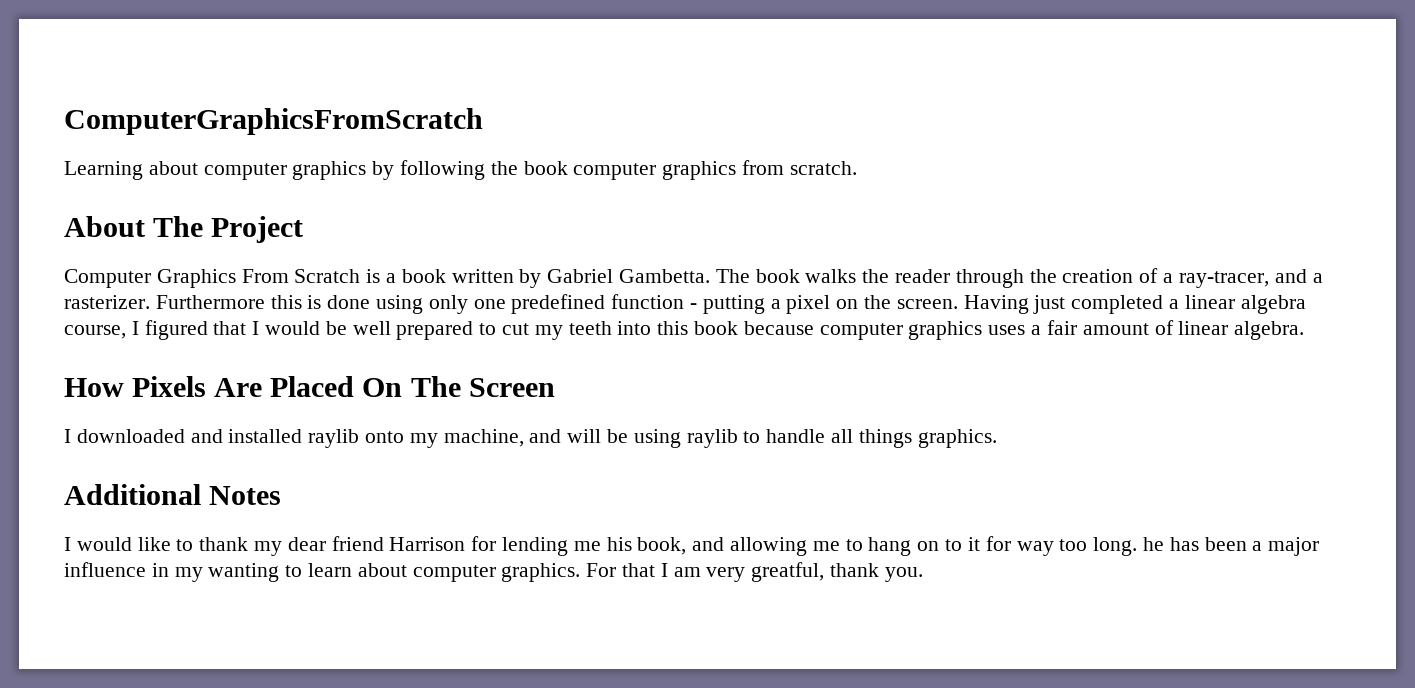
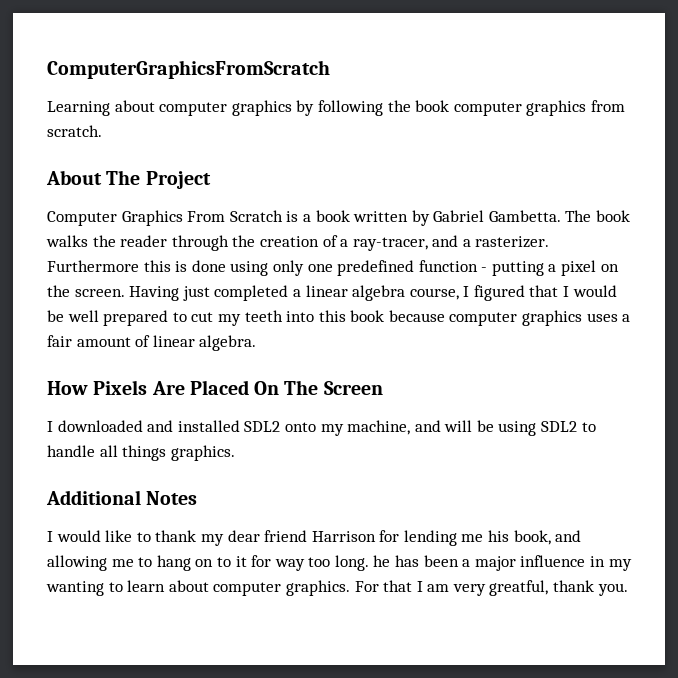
[308,429,360,448] raylib -> [244,421,281,432] SDL2
[686,429,738,448] raylib -> [541,421,578,432] SDL2

